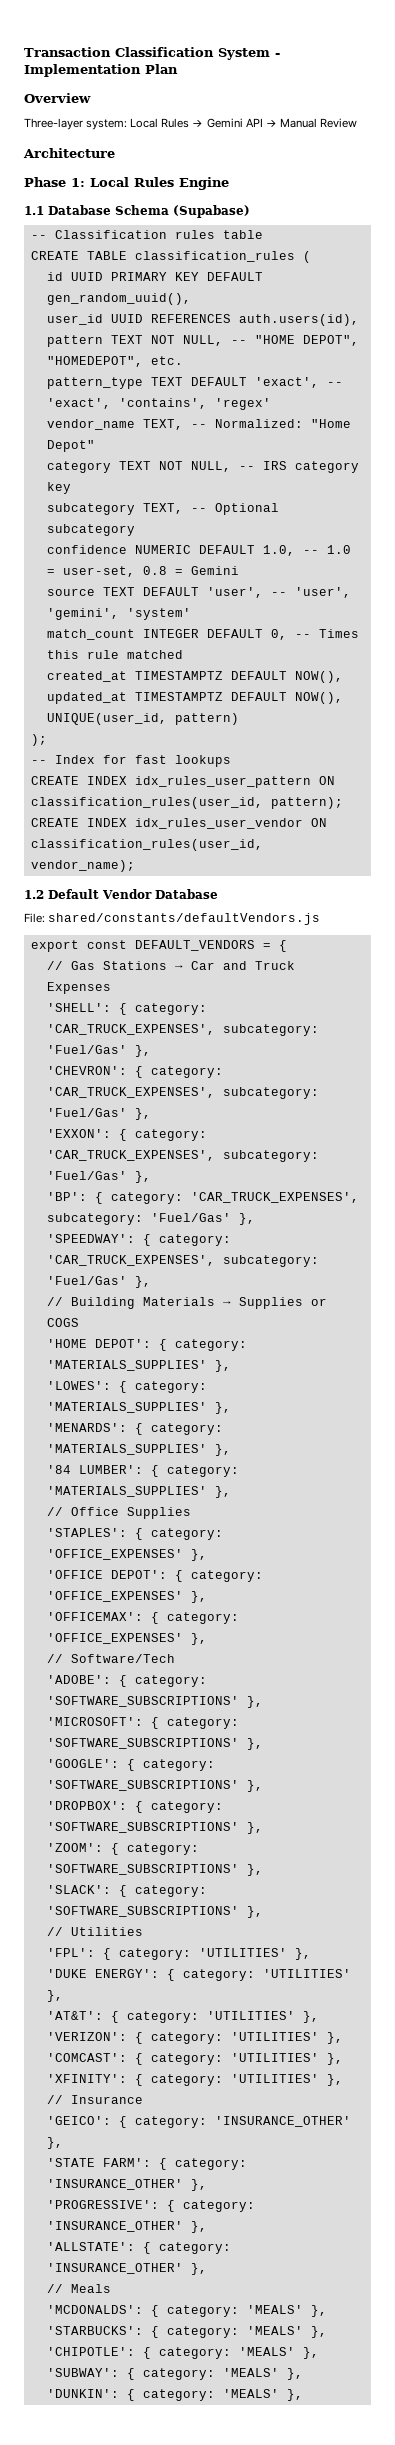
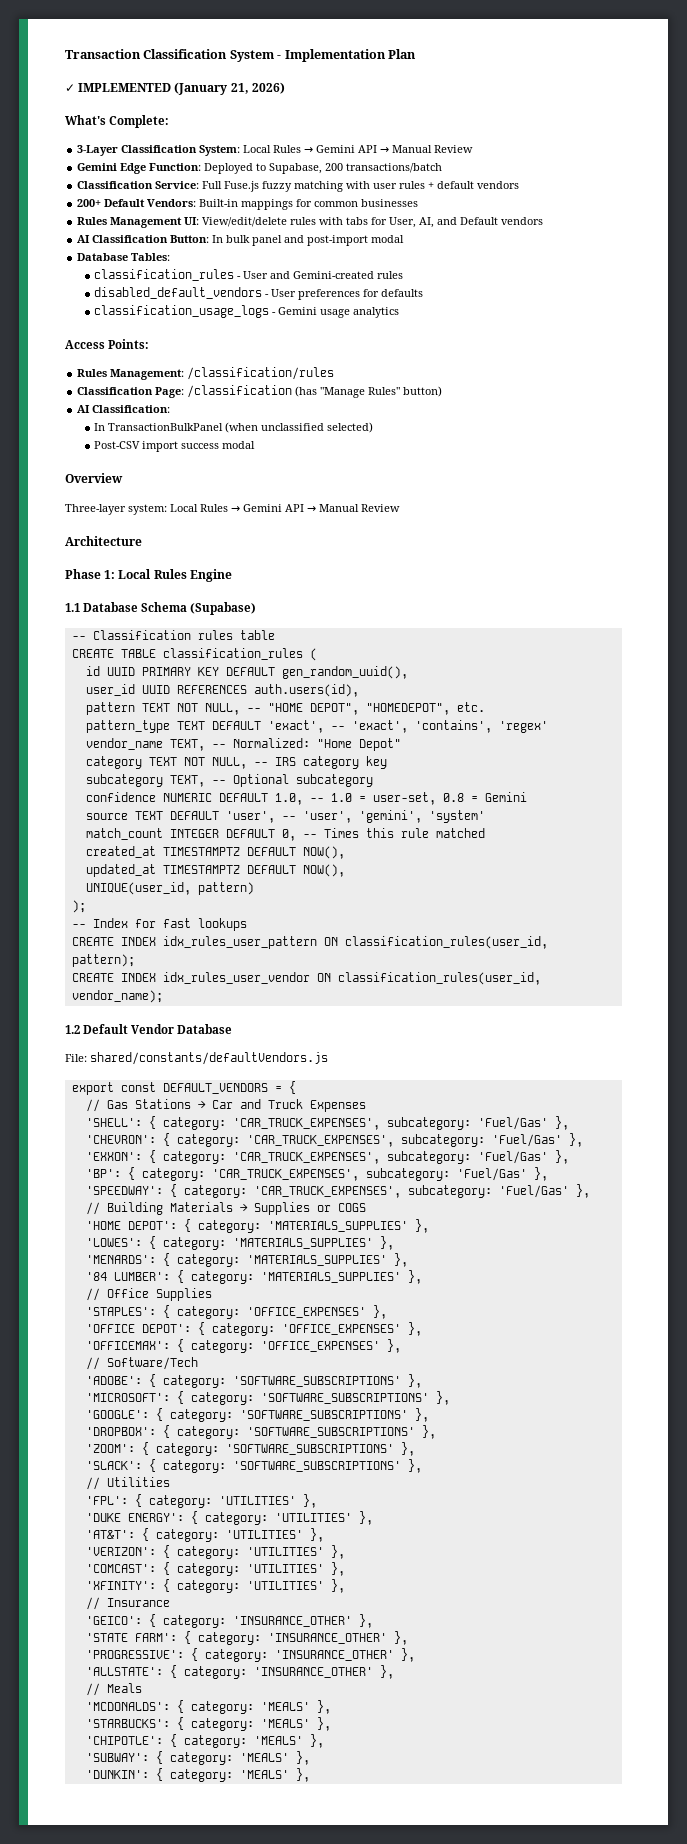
(178, 69) none -> [65,82,285,95] [65,115,170,128] [77,145,474,156] [77,163,443,174] [77,181,520,192] [77,199,419,210] [77,217,544,228] [77,235,405,246] [77,253,171,261] [94,269,404,281] [94,287,424,300] [94,305,400,318] [65,339,150,349] [77,367,335,380] [77,385,443,398] [77,405,171,413] [94,422,374,433] [94,441,256,452] // ✓ IMPLEMENTED (January 21, 2026) // What's Complete: // 3-Layer Classification System: Local Rules → Gemini API → Manual Review // Gemini Edge Function: Deployed to Supabase, 200 transactions/batch // Classification Service: Full Fuse.js fuzzy matching with user rules + default vendors // 200+ Default Vendors: Built-in mappings for common businesses // Rules Management UI: View/edit/delete rules with tabs for User, AI, and Default vendors // AI Classification Button: In bulk panel and post-import modal // Database Tables: // classification_rules - User and Gemini-created rules // disabled_default_vendors - User preferences for defaults // classification_usage_logs - Gemini usage analytics // Access Points: // Rules Management: /classification/rules // Classification Page: /classification (has "Manage Rules" button) // AI Classification: // In TransactionBulkPanel (when unclassified selected) // Post-CSV import success modal

